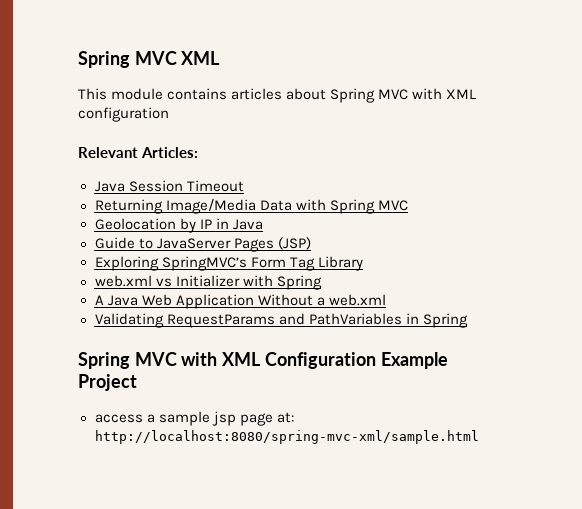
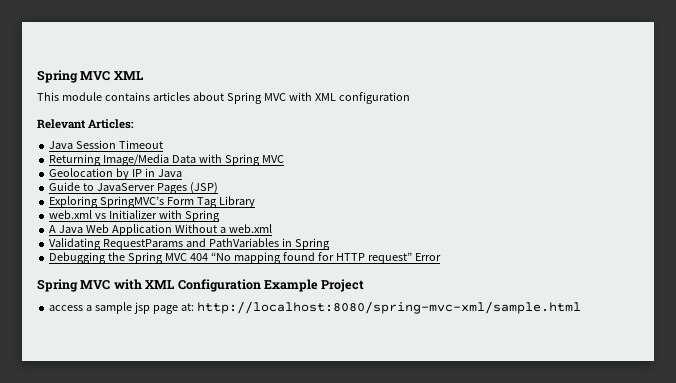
(468, 320) none -> [49,252,441,264] // Debugging the Spring MVC 404 “No mapping found for HTTP request” Error

